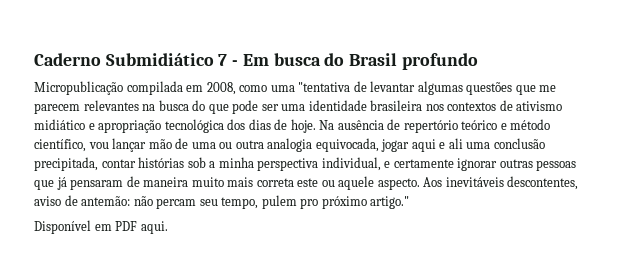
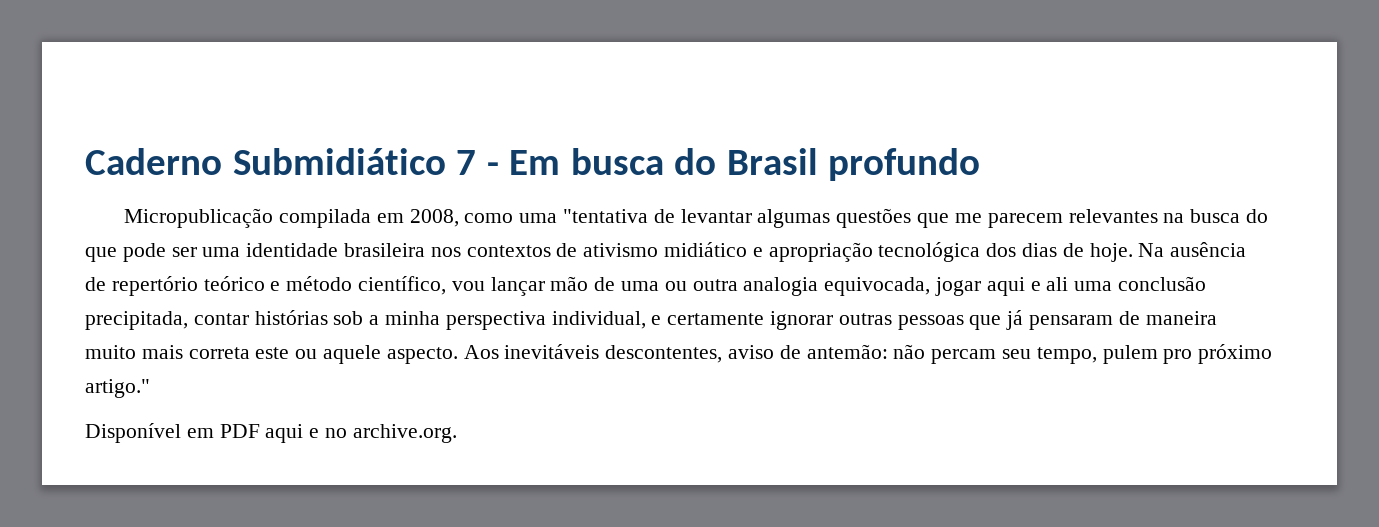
[140,221,168,234] aqui. -> [265,424,457,443] aqui e no archive.org.

